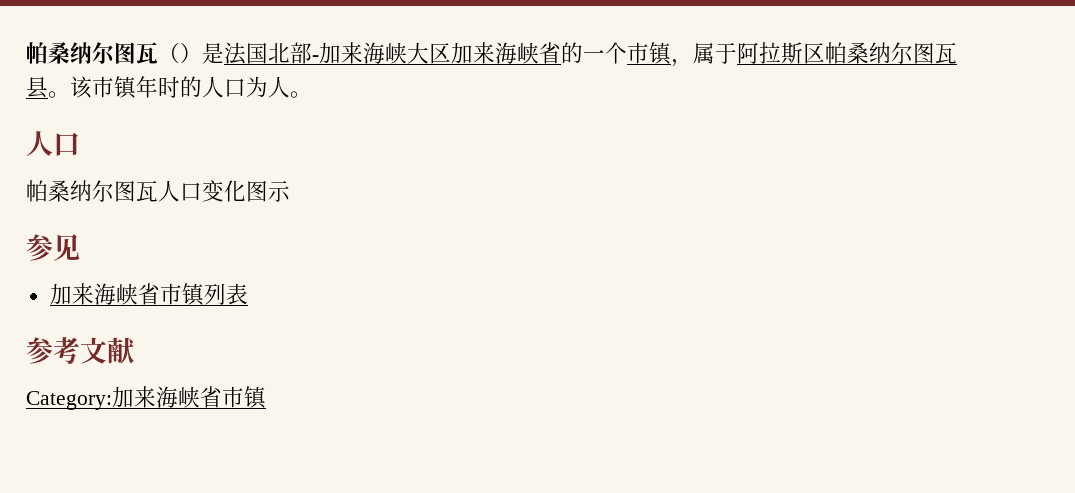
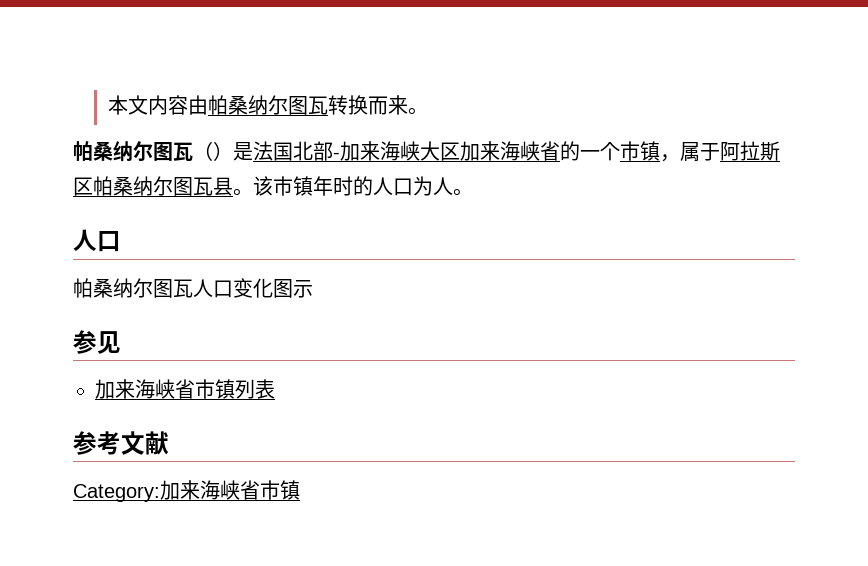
(26, 53) none -> [107,95,428,115] 本文内容由帕桑纳尔图瓦转换而来。 //

